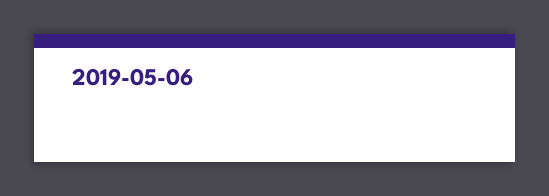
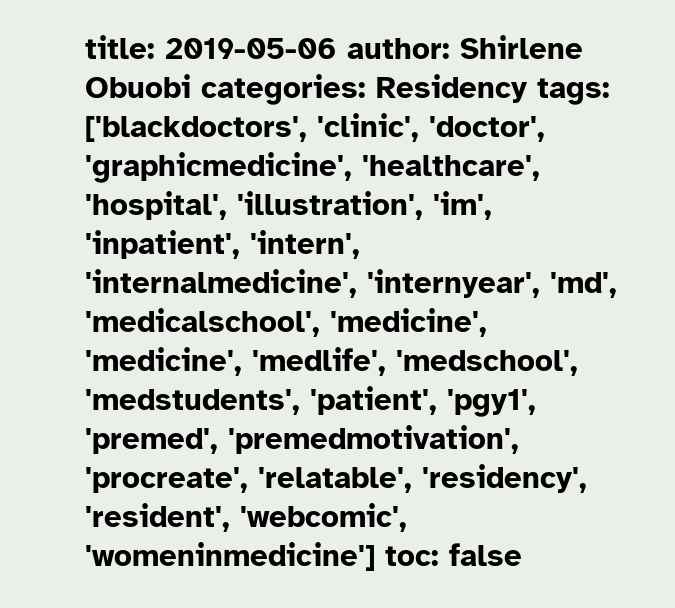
[72,68,193,86] 2019-05-06 -> [85,35,583,59] [85,74,610,105] [85,113,545,142] [85,152,540,183] [85,191,492,220] [85,230,360,259] [85,269,617,298] [85,308,487,337] [85,347,578,376] [85,386,536,417] [85,425,519,454] [85,464,587,493] [85,503,407,532] [85,542,522,571] title: 2019-05-06 author: Shirlene Obuobi categories: Residency tags: ['blackdoctors', 'clinic', 'doctor', 'graphicmedicine', 'healthcare', 'hospital', 'illustration', 'im', 'inpatient', 'intern', 'internalmedicine', 'internyear', 'md', 'medicalschool', 'medicine', 'medicine', 'medlife', 'medschool', 'medstudents', 'patient', 'pgy1', 'premed', 'premedmotivation', 'procreate', 'relatable', 'residency', 'resident', 'webcomic', 'womeninmedicine'] toc: false

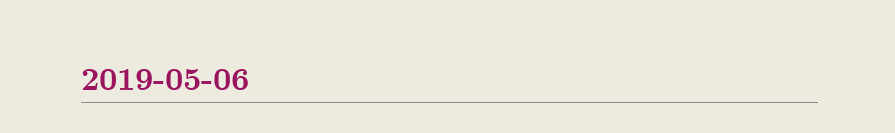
[85,35,583,59] [85,74,610,105] [85,113,545,142] [85,152,540,183] [85,191,492,220] [85,230,360,259] [85,269,617,298] [85,308,487,337] [85,347,578,376] [85,386,536,417] [85,425,519,454] [85,464,587,493] [85,503,407,532] [85,542,522,571] title: 2019-05-06 author: Shirlene Obuobi categories: Residency tags: ['blackdoctors', 'clinic', 'doctor', 'graphicmedicine', 'healthcare', 'hospital', 'illustration', 'im', 'inpatient', 'intern', 'internalmedicine', 'internyear', 'md', 'medicalschool', 'medicine', 'medicine', 'medlife', 'medschool', 'medstudents', 'patient', 'pgy1', 'premed', 'premedmotivation', 'procreate', 'relatable', 'residency', 'resident', 'webcomic', 'womeninmedicine'] toc: false -> [81,69,249,90] 2019-05-06

